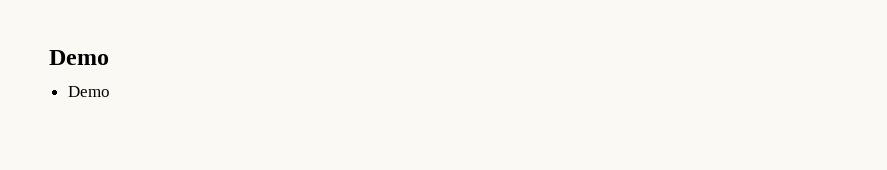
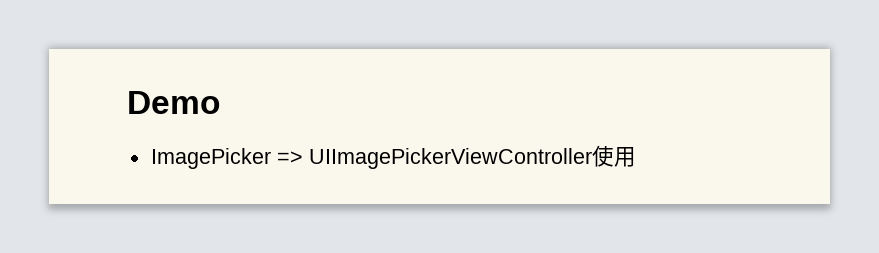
[67,86,110,97] Demo -> [150,145,636,169] ImagePicker => UIImagePickerViewController使用

